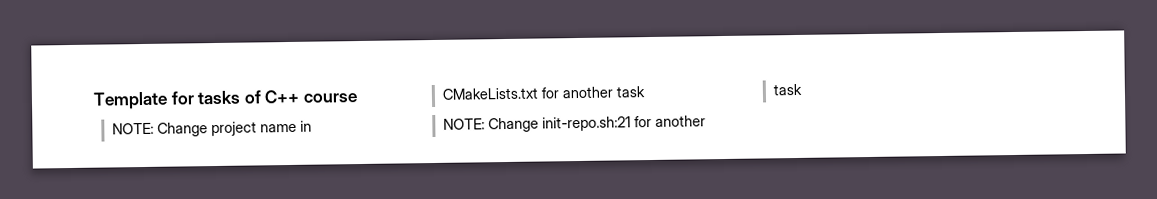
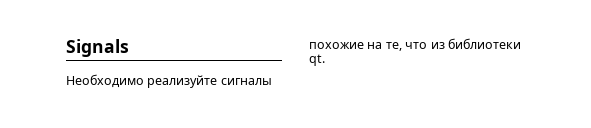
[93,89,358,110] [111,120,312,137] [441,86,645,100] [442,115,706,133] [772,83,802,96] Template for tasks of C++ course // NOTE: Change project name in CMakeLists.txt for another task // NOTE: Change init-repo.sh:21 for another task -> [66,39,129,57] [66,74,272,88] [309,38,521,51] [309,54,325,66] Signals // Необходимо реализуйте сигналы похожие на те, что из библиотеки qt.

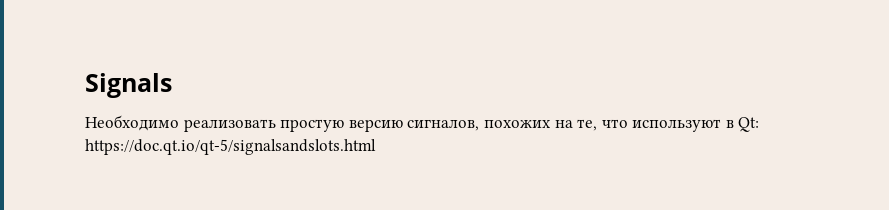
[147,75,272,88] [309,38,521,51] [309,54,325,66] реализуйте сигналы похожие на те, что из библиотеки qt. -> [183,117,760,132] [85,139,376,155] реализовать простую версию сигналов, похожих на те, что используют в Qt: https://doc.qt.io/qt-5/signalsandslots.html

